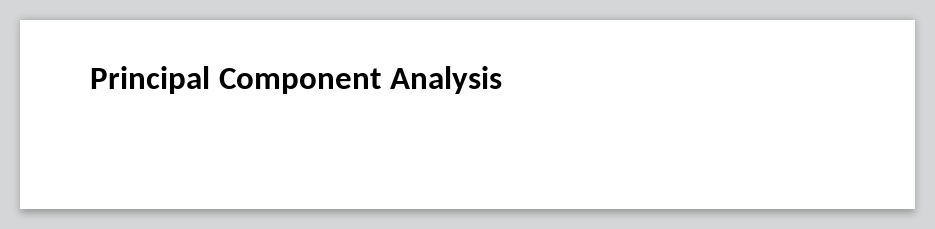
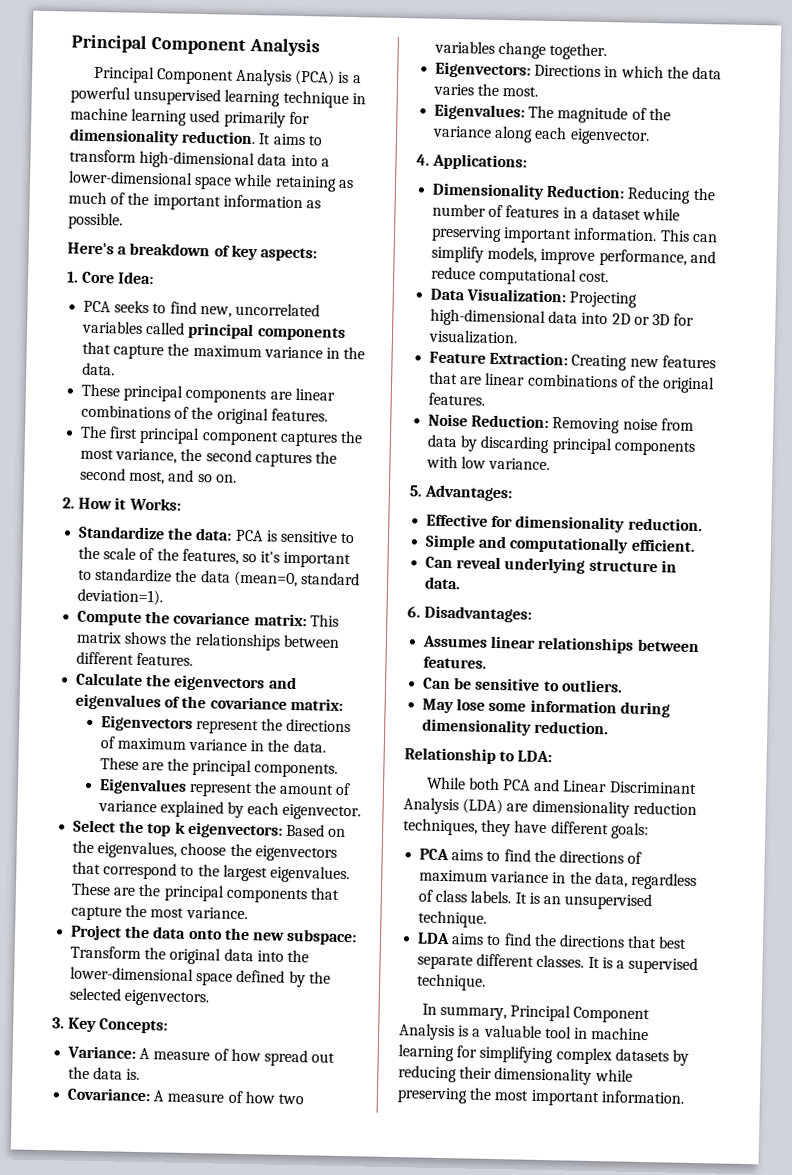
[90,66,502,94] Principal Component Analysis -> [71,34,320,57] [92,65,362,86] [70,86,366,108] [70,107,310,128] [69,128,322,146] [69,149,330,170] [68,170,354,192] [68,191,321,211] [68,212,123,230] [67,242,317,262] [67,271,155,285] [83,300,320,318] [82,320,346,341] [82,341,366,360] [82,362,116,376] [81,383,335,404] [81,404,328,425] [80,425,363,447] [80,448,337,468] [80,467,237,485] [62,497,181,511] [78,525,356,544] [78,546,352,569] [78,568,360,588] [77,588,164,606] [77,610,339,627] [76,631,340,651] [76,651,194,666] [76,672,297,692] [75,693,343,711] [100,715,352,735] [99,736,326,753] [99,757,339,778] [98,778,352,798] [97,800,362,821] [73,819,347,839] [72,840,337,862] [72,861,350,884] [71,882,340,904] [71,904,248,921] [70,924,358,946] [70,945,309,965] [70,966,331,988] [69,987,210,1007] [52,1017,169,1034] [67,1045,336,1067] [68,1066,141,1081] [67,1087,304,1105] [434,40,608,61] [435,61,722,80] [433,83,539,97] [434,103,671,124] [432,125,650,145] [416,153,528,171] [432,182,716,204] [432,203,681,221] [431,225,718,244] [431,245,716,267] [431,266,610,286] [430,288,638,308] [430,308,695,327] [428,329,519,345] [429,351,716,371] [429,371,716,394] [428,392,486,406] [428,413,694,434] [427,434,695,456] [426,455,551,471] [409,484,514,502] [426,513,703,533] [425,534,696,554] [425,556,677,574] [424,576,462,590] [407,605,533,623] [422,635,700,654] [423,656,488,669] [422,677,623,693] [422,698,670,718] [422,718,610,736] [404,747,553,765] [426,776,697,795] [403,797,697,818] [403,818,649,840] [419,848,643,864] [419,869,697,891] [418,889,653,911] [418,910,488,928] [417,932,688,949] [417,953,699,975] [417,973,487,991] [421,1003,651,1024] [399,1023,650,1041] [398,1044,689,1066] [398,1065,633,1086] [397,1087,685,1107] Principal Component Analysis // Principal Component Analysis (PCA) is a powerful unsupervised learning technique in machine learning used primarily for dimensionality reduction. It aims to transform high-dimensional data into a lower-dimensional space while retaining as much of the important information as possible. // Here's a breakdown of key aspects: // 1. Core Idea: // PCA seeks to find new, uncorrelated variables called principal components that capture the maximum variance in the data. // These principal components are linear combinations of the original features. // The first principal component captures the most variance, the second captures the second most, and so on. // 2. How it Works: // Standardize the data: PCA is sensitive to the scale of the features, so it's important to standardize the data (mean=0, standard deviation=1). // Compute the covariance matrix: This matrix shows the relationships between different features. // Calculate the eigenvectors and eigenvalues of the covariance matrix: // Eigenvectors represent the directions of maximum variance in the data. These are the principal components. // Eigenvalues represent the amount of variance explained by each eigenvector. // Select the top k eigenvectors: Based on the eigenvalues, choose the eigenvectors that correspond to the largest eigenvalues. These are the principal components that capture the most variance. // Project the data onto the new subspace: Transform the original data into the lower-dimensional space defined by the selected eigenvectors. // 3. Key Concepts: // Variance: A measure of how spread out the data is. // Covariance: A measure of how two variables change together. // Eigenvectors: Directions in which the data varies the most. // Eigenvalues: The magnitude of the variance along each eigenvector. // 4. Applications: // Dimensionality Reduction: Reducing the number of features in a dataset while preserving important information. This can simplify models, improve performance, and reduce computational cost. // Data Visualization: Projecting high-dimensional data into 2D or 3D for visualization. // Feature Extraction: Creating new features that are linear combinations of the original features. // Noise Reduction: Removing noise from data by discarding principal components with low variance. // 5. Advantages: // Effective for dimensionality reduction. // Simple and computationally efficient. // Can reveal underlying structure in data. // 6. Disadvantages: // Assumes linear relationships between features. // Can be sensitive to outliers. // May lose some information during dimensionality reduction. // Relationship to LDA: // While both PCA and Linear Discriminant Analysis (LDA) are dimensionality reduction techniques, they have different goals: // PCA aims to find the directions of maximum variance in the data, regardless of class labels. It is an unsupervised technique. // LDA aims to find the directions that best separate different classes. It is a supervised technique. // In summary, Principal Component Analysis is a valuable tool in machine learning for simplifying complex datasets by reducing their dimensionality while preserving the most important information.

